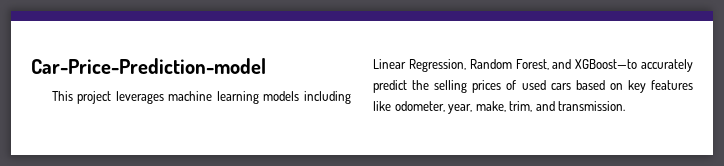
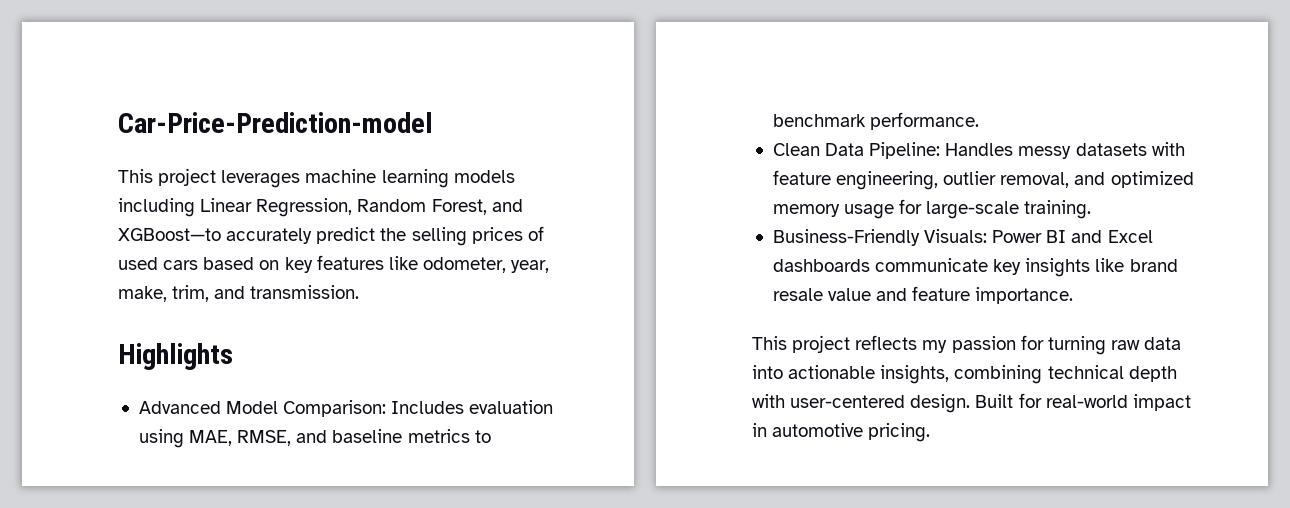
(626, 106) none -> [118,343,233,370] [138,400,554,417] [138,429,491,448] [772,112,980,130] [772,142,1185,159] [772,170,1194,190] [772,199,1092,219] [772,229,1153,246] [772,258,1178,277] [772,286,1074,304] [752,335,1182,355] [752,365,1177,384] [752,393,1191,413] [752,423,931,442] // Highlights // Advanced Model Comparison: Includes evaluation using MAE, RMSE, and baseline metrics to benchmark performance. // Clean Data Pipeline: Handles messy datasets with feature engineering, outlier removal, and optimized memory usage for large-scale training. // Business-Friendly Visuals: Power BI and Excel dashboards communicate key insights like brand resale value and feature importance. // This project reflects my passion for turning raw data into actionable insights, combining technical depth with user-centered design. Built for real-world impact in automotive pricing.

